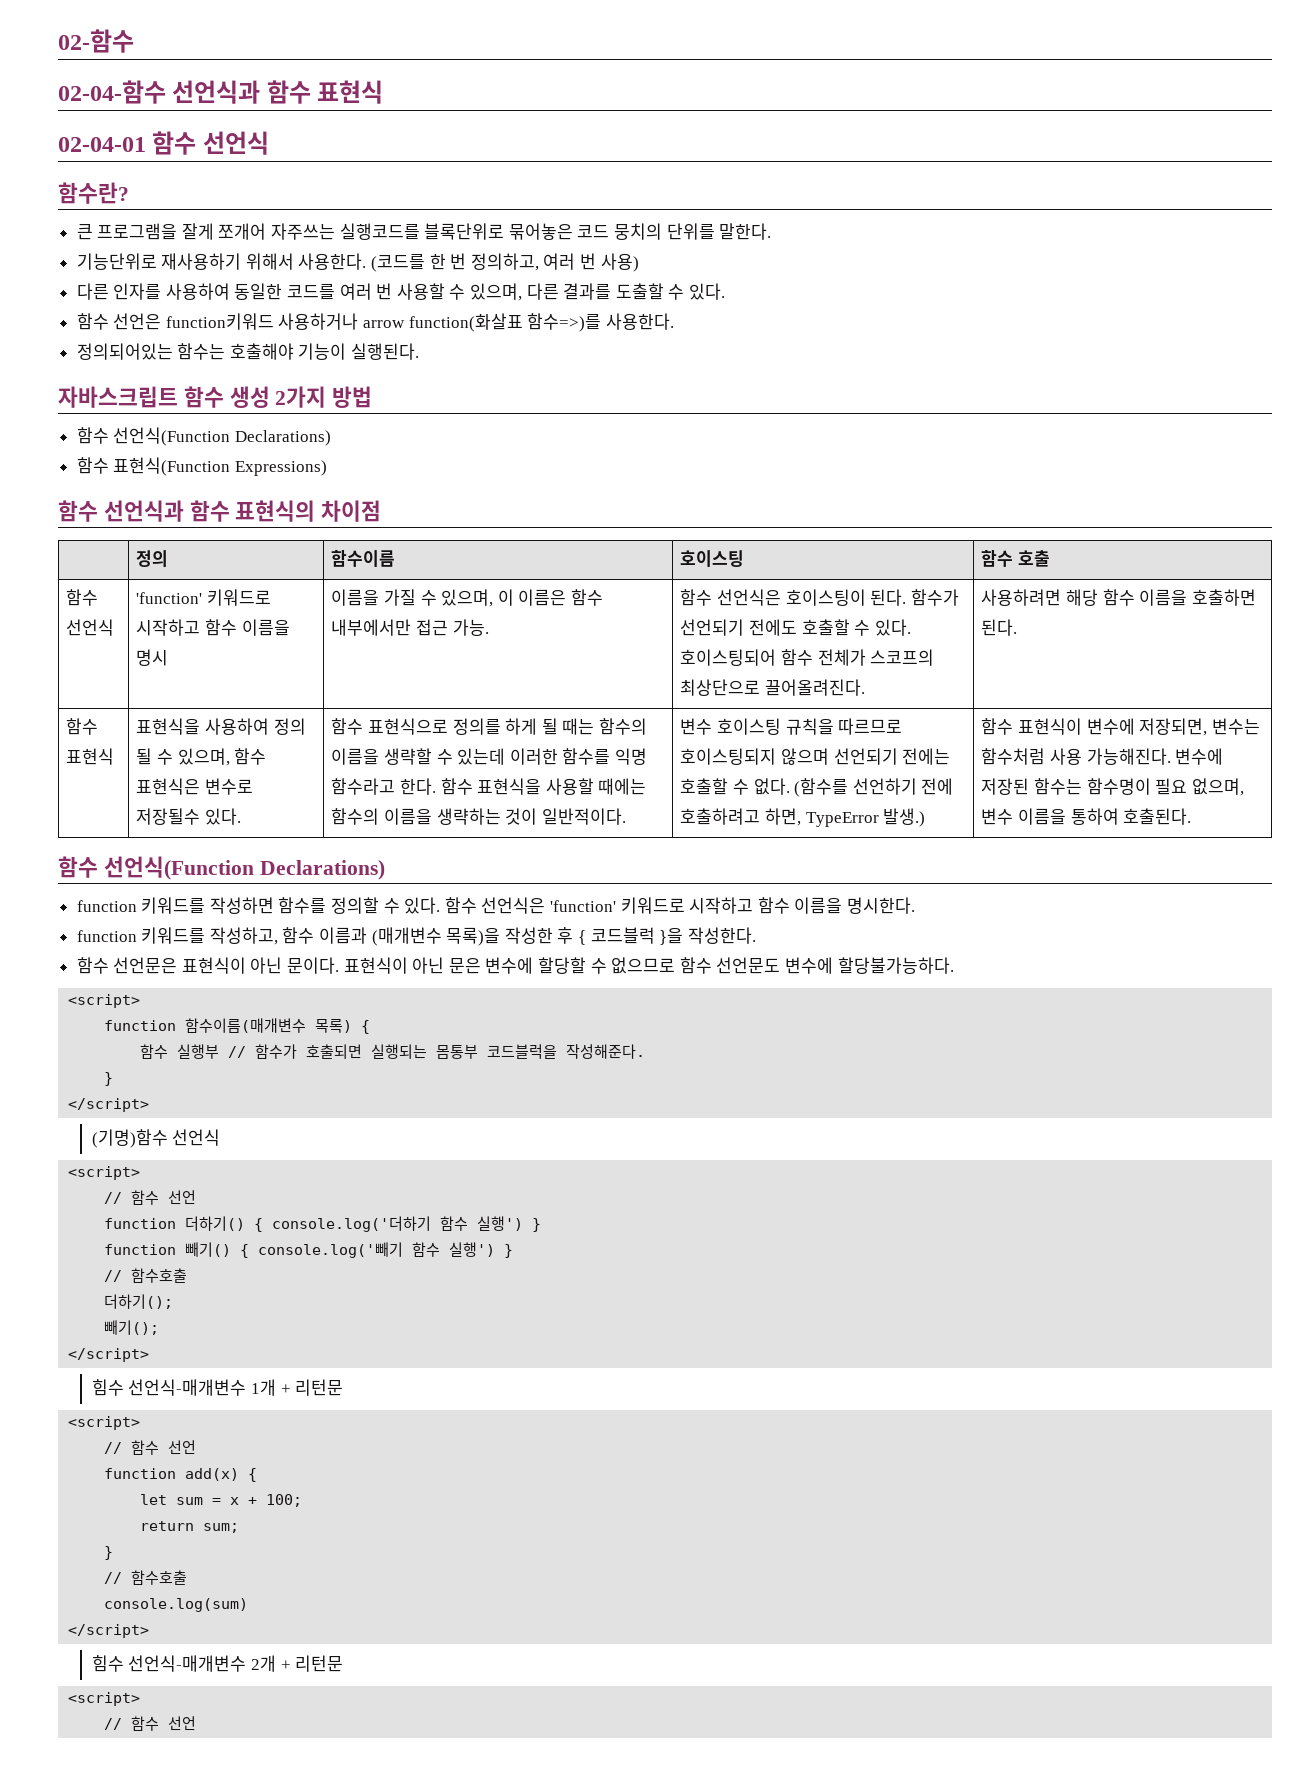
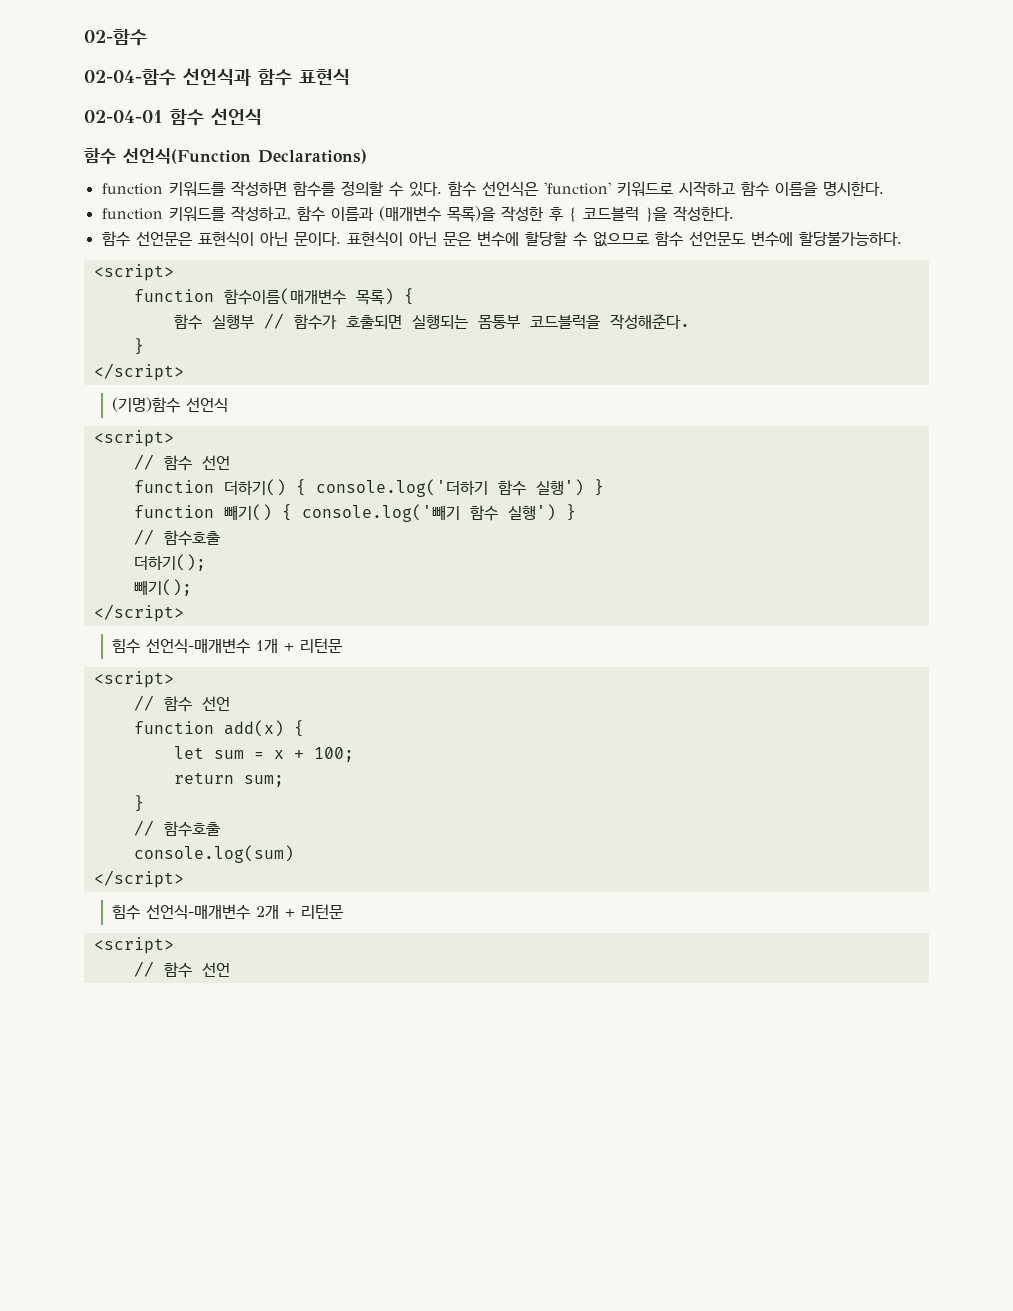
[58,182,129,204] [76,223,772,240] [76,253,639,272] [76,283,725,301] [76,313,674,332] [76,343,420,360] [58,386,373,408] [76,427,331,446] [76,457,327,476] [58,500,382,522] [136,550,169,567] [331,550,396,567] [680,550,745,567] [981,550,1050,567] [66,589,99,606] [66,619,115,636] [136,589,271,606] [136,619,290,636] [136,649,169,666] [331,589,603,607] [331,619,489,636] [680,589,959,606] [680,619,911,636] [680,649,935,666] [680,679,865,696] [981,589,1256,606] [981,619,1018,636] [66,718,99,735] [66,748,115,765] [136,718,306,735] [136,748,267,766] [136,778,253,795] [136,808,241,825] [331,718,647,735] [331,748,647,765] [331,778,647,795] [331,808,626,825] [680,718,903,735] [680,748,951,765] [680,778,954,797] [680,808,926,827] [981,718,1260,736] [981,748,1224,765] [981,778,1244,796] [981,808,1192,825] // 함수란? // 큰 프로그램을 잘게 쪼개어 자주쓰는 실행코드를 블록단위로 묶어놓은 코드 뭉치의 단위를 말한다. // 기능단위로 재사용하기 위해서 사용한다. (코드를 한 번 정의하고, 여러 번 사용) // 다른 인자를 사용하여 동일한 코드를 여러 번 사용할 수 있으며, 다른 결과를 도출할 수 있다. // 함수 선언은 function키워드 사용하거나 arrow function(화살표 함수=>)를 사용한다. // 정의되어있는 함수는 호출해야 기능이 실행된다. // 자바스크립트 함수 생성 2가지 방법 // 함수 선언식(Function Declarations) // 함수 표현식(Function Expressions) // 함수 선언식과 함수 표현식의 차이점 // | 정의 | 함수이름 | 호이스팅 | 함수 호출 // 함수 선언식 | 'function' 키워드로 시작하고 함수 이름을 명시 | 이름을 가질 수 있으며, 이 이름은 함수 내부에서만 접근 가능. | 함수 선언식은 호이스팅이 된다. 함수가 선언되기 전에도 호출할 수 있다. 호이스팅되어 함수 전체가 스코프의 최상단으로 끌어올려진다. | 사용하려면 해당 함수 이름을 호출하면 된다. // 함수 표현식 | 표현식을 사용하여 정의 될 수 있으며, 함수 표현식은 변수로 저장될수 있다. | 함수 표현식으로 정의를 하게 될 때는 함수의 이름을 생략할 수 있는데 이러한 함수를 익명 함수라고 한다. 함수 표현식을 사용할 때에는 함수의 이름을 생략하는 것이 일반적이다. | 변수 호이스팅 규칙을 따르므로 호이스팅되지 않으며 선언되기 전에는 호출할 수 없다. (함수를 선언하기 전에 호출하려고 하면, TypeError 발생.) | 함수 표현식이 변수에 저장되면, 변수는 함수처럼 사용 가능해진다. 변수에 저장된 함수는 함수명이 필요 없으며, 변수 이름을 통하여 호출된다. -> (262, 116) none

